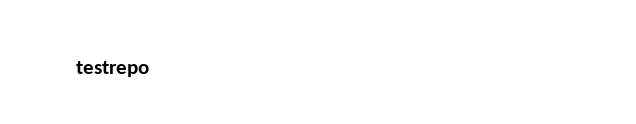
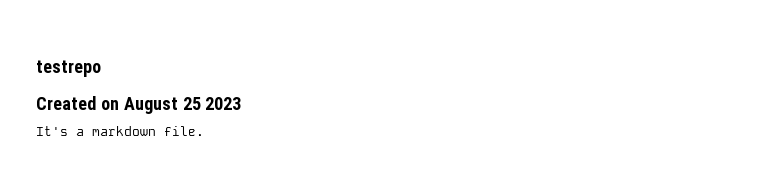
(149, 69) none -> [36,96,242,114] [36,126,204,136] // Created on August 25 2023 // It's a markdown file.

